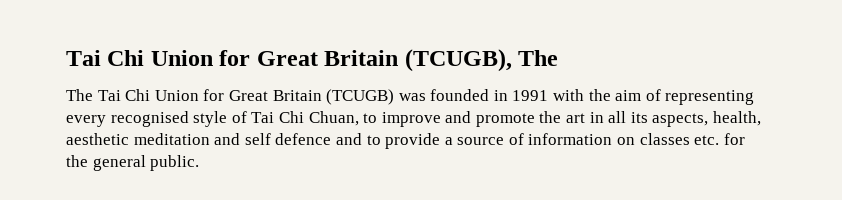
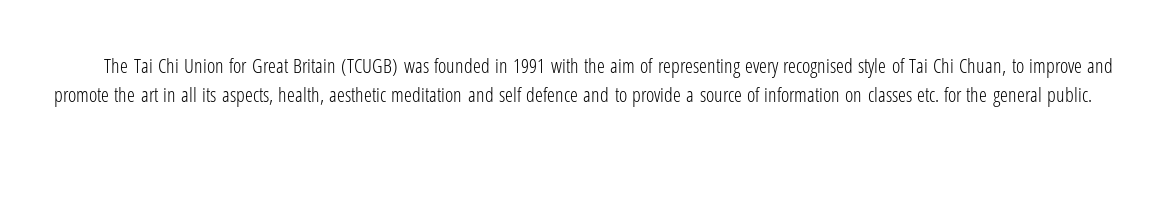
[66,49,559,72] Tai Chi Union for Great Britain (TCUGB), The // -> (104, 65) none

